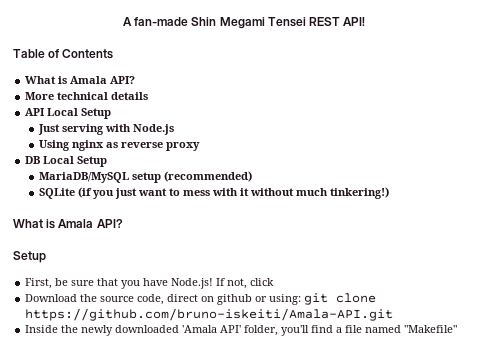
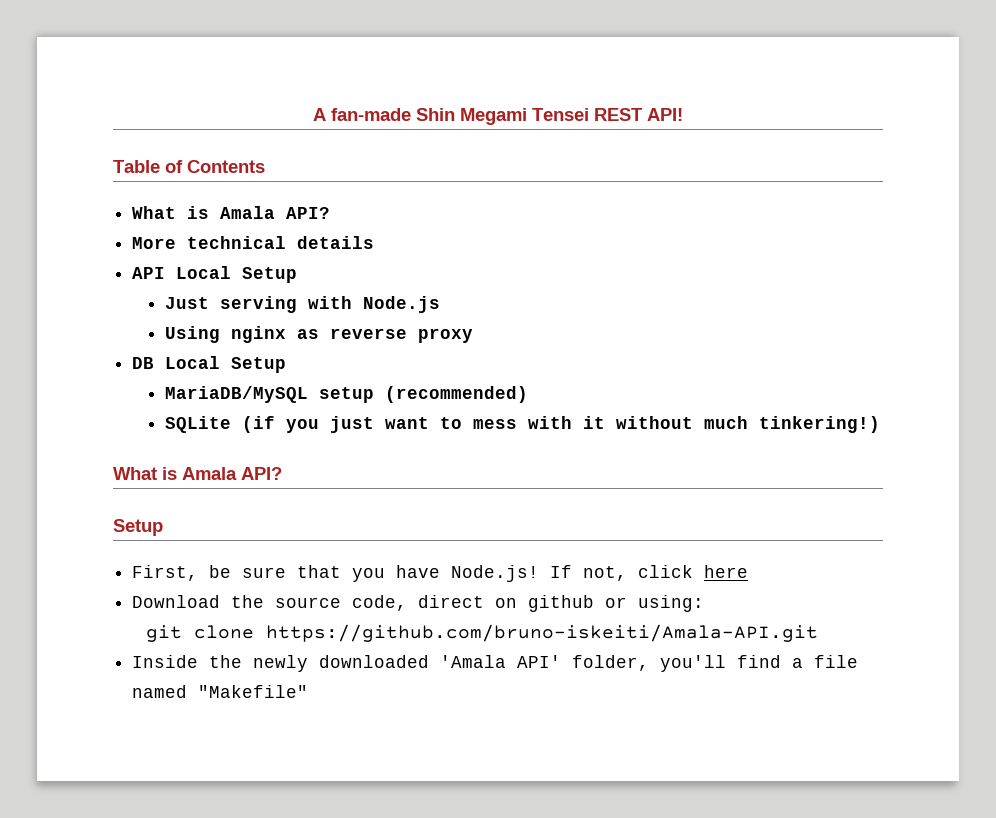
(275, 282) none -> [704,565,749,578] here
(302, 299) none -> (705, 603) //

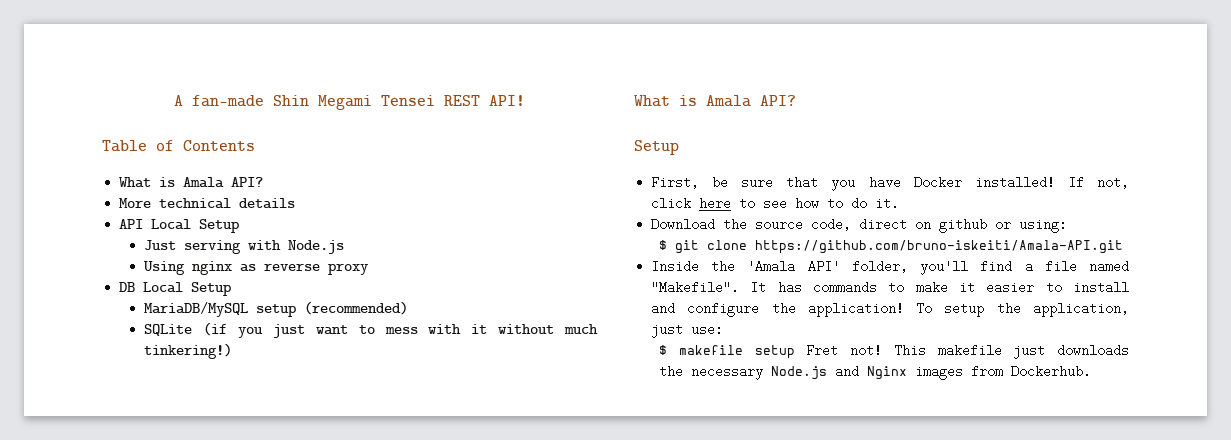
[451,565,540,582] Node.js! -> [913,176,1055,189] Docker installed!
(749, 571) none -> [739,197,900,210] to see how to do it.
(705, 603) none -> [659,240,668,250] $
[253,655,430,672] newly downloaded -> (736, 266) none
[198,685,309,698] "Makefile" -> [651,281,1129,294] [651,302,1129,317] [651,323,724,338] [659,344,1129,359] [659,365,1092,380] "Makefile". It has commands to make it easier to install and configure the application! To setup the application, just use: // $ makefile setup Fret not! This makefile just downloads the necessary Node.js and Nginx images from Dockerhub.

